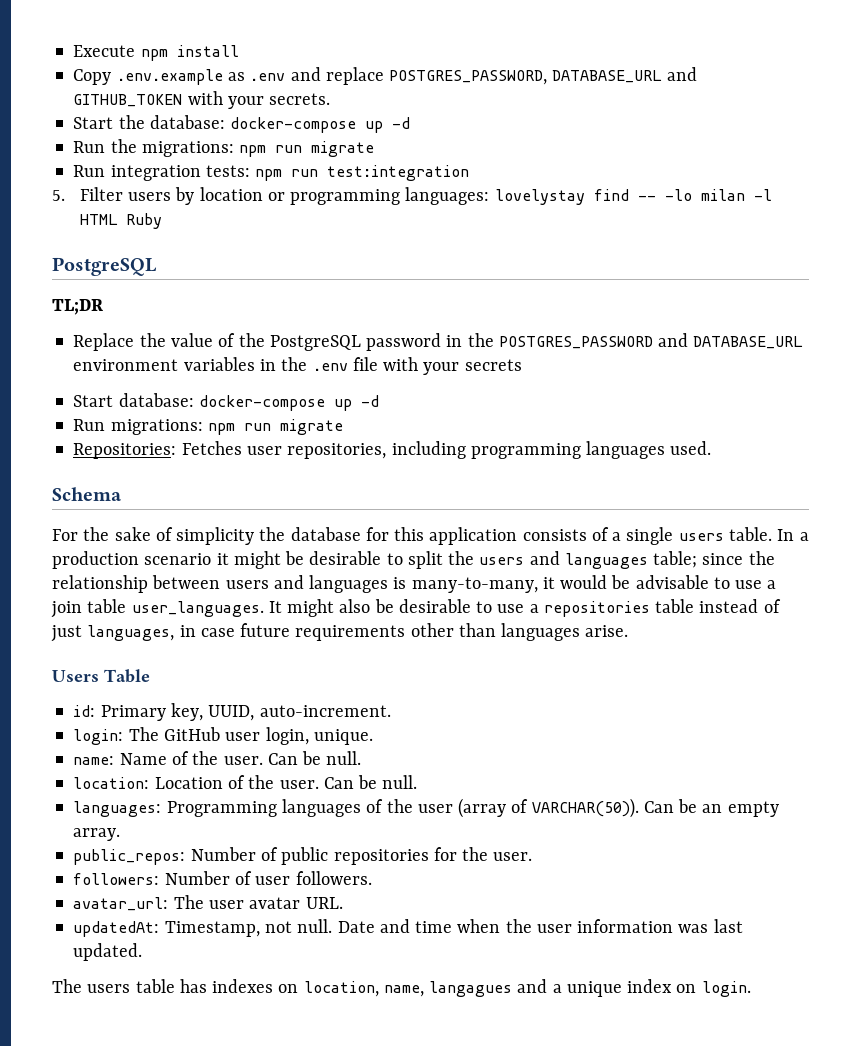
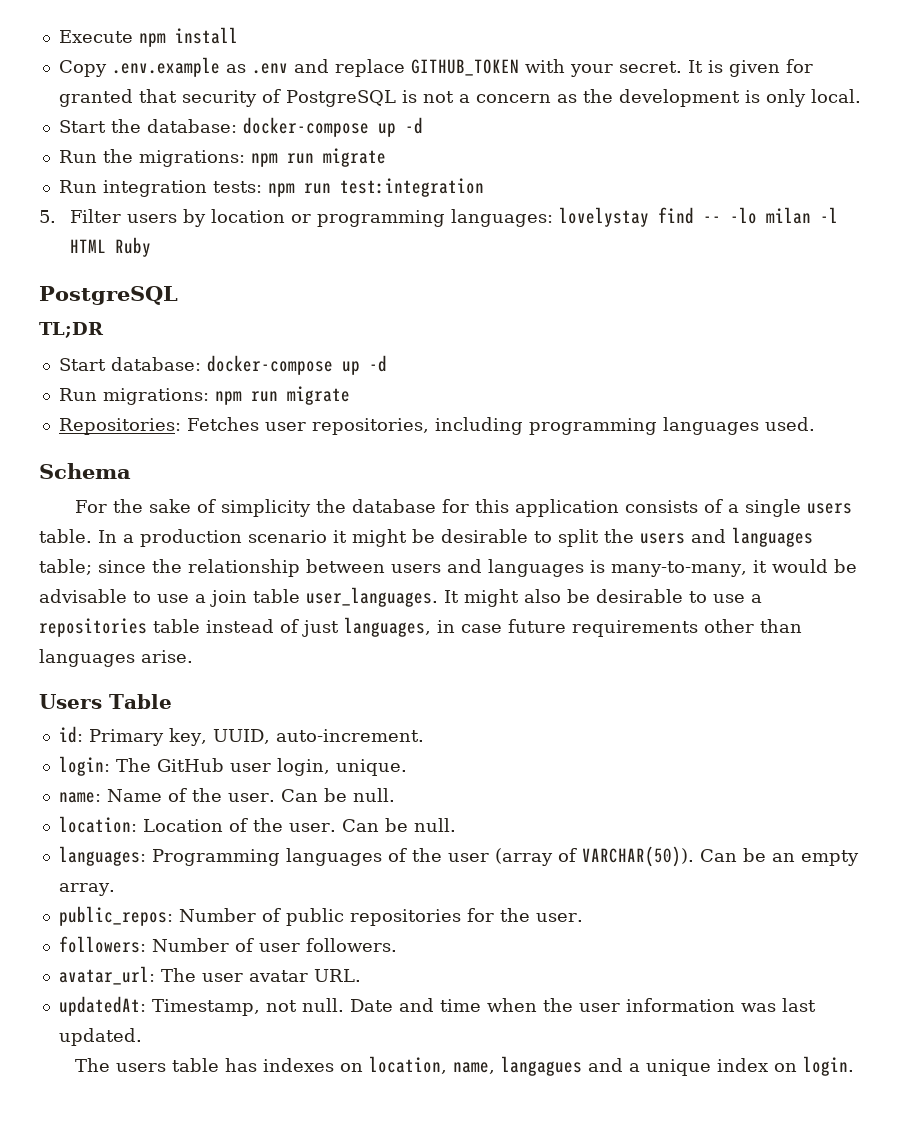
[389,67,697,85] [73,91,331,109] POSTGRES_PASSWORD, DATABASE_URL and GITHUB_TOKEN with your secrets. -> [410,59,813,77] [58,89,861,107] GITHUB_TOKEN with your secret. It is given for granted that security of PostgreSQL is not a concern as the development is only local.
[73,333,804,351] [73,357,522,375] // Replace the value of the PostgreSQL password in the POSTGRES_PASSWORD and DATABASE_URL environment variables in the .env file with your secrets -> (104, 330) none

